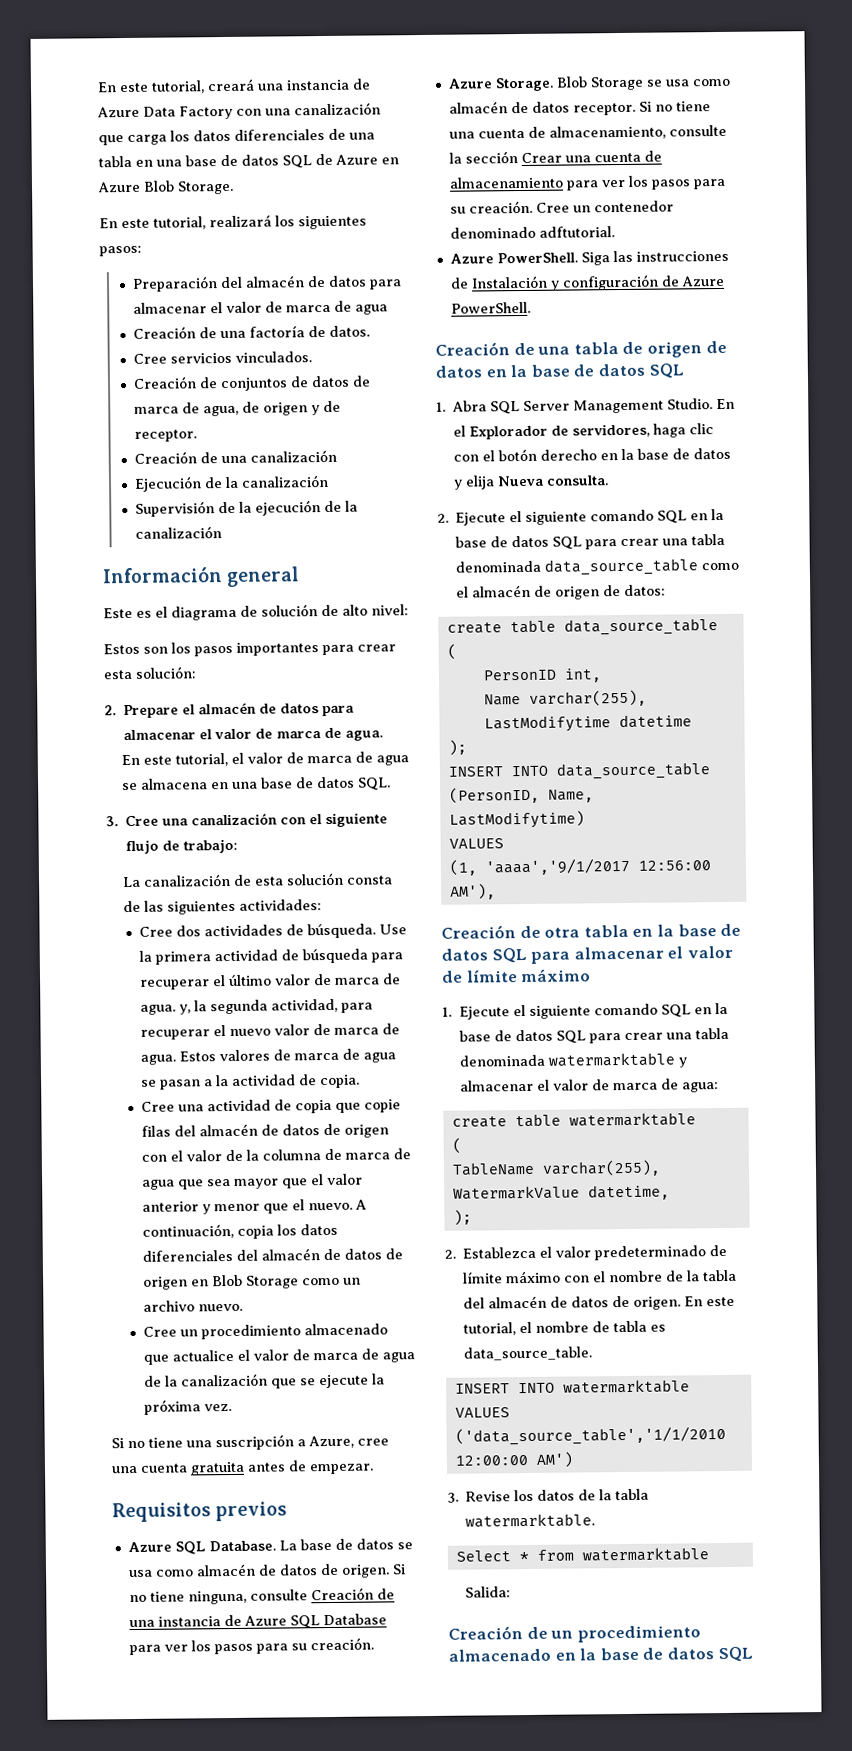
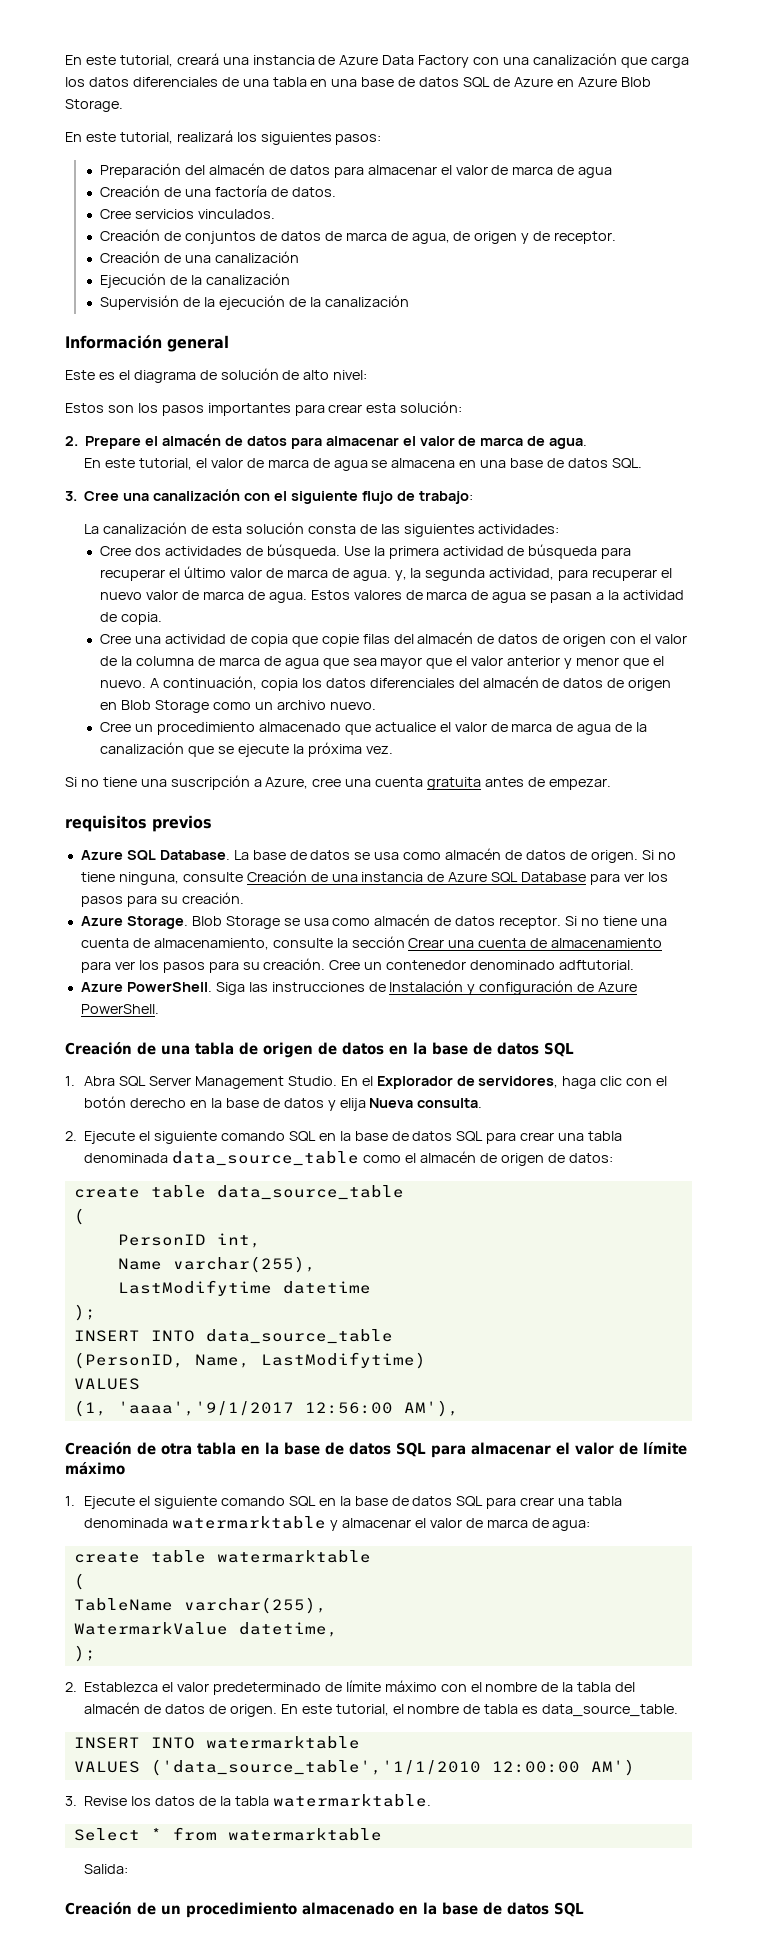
[112,1502,211,1523] Requisitos -> [65,815,147,832] requisitos

